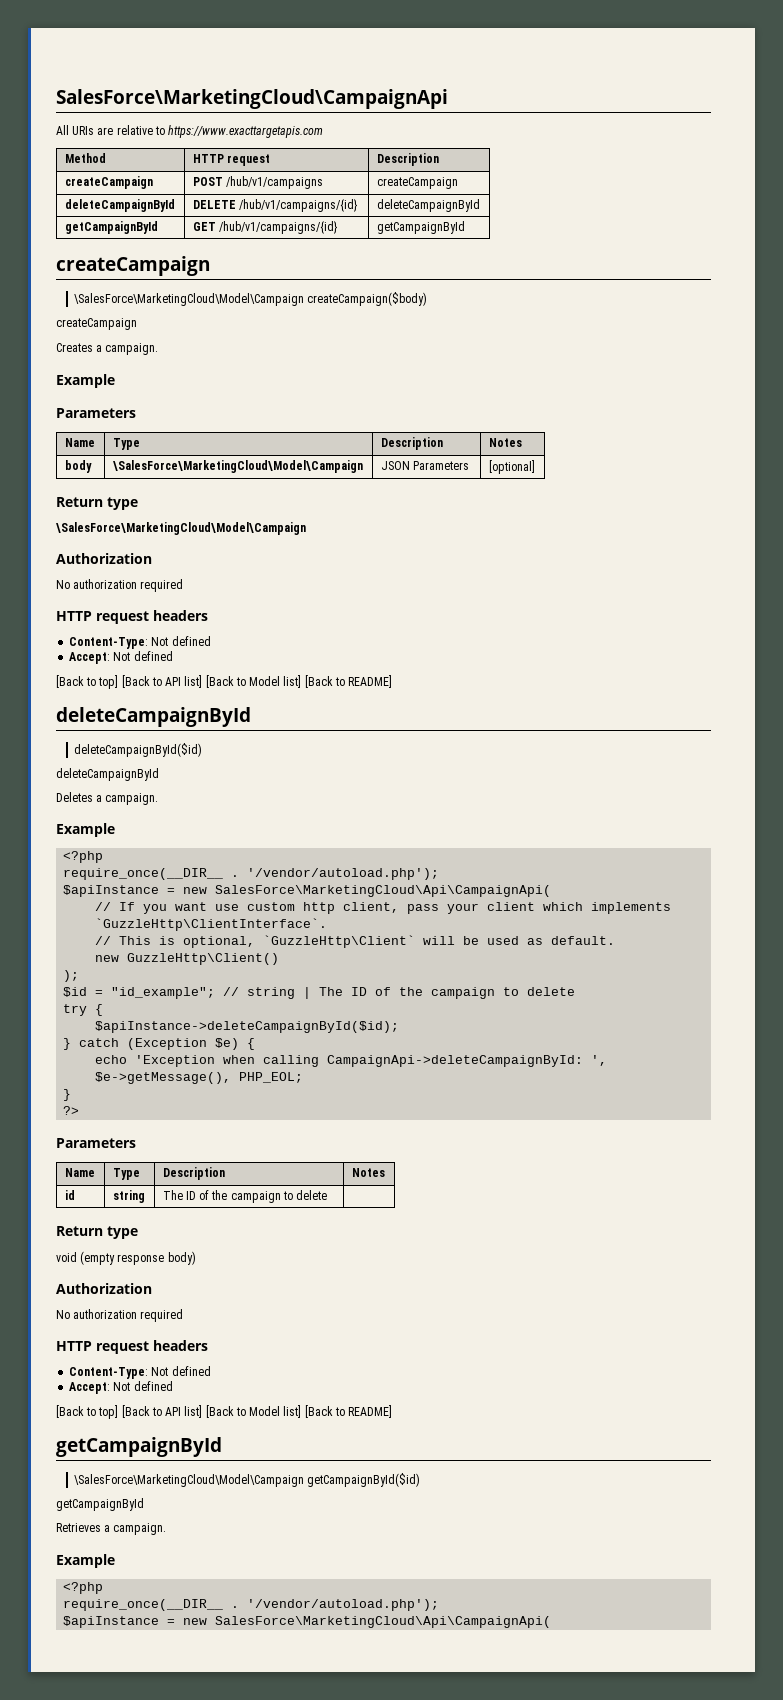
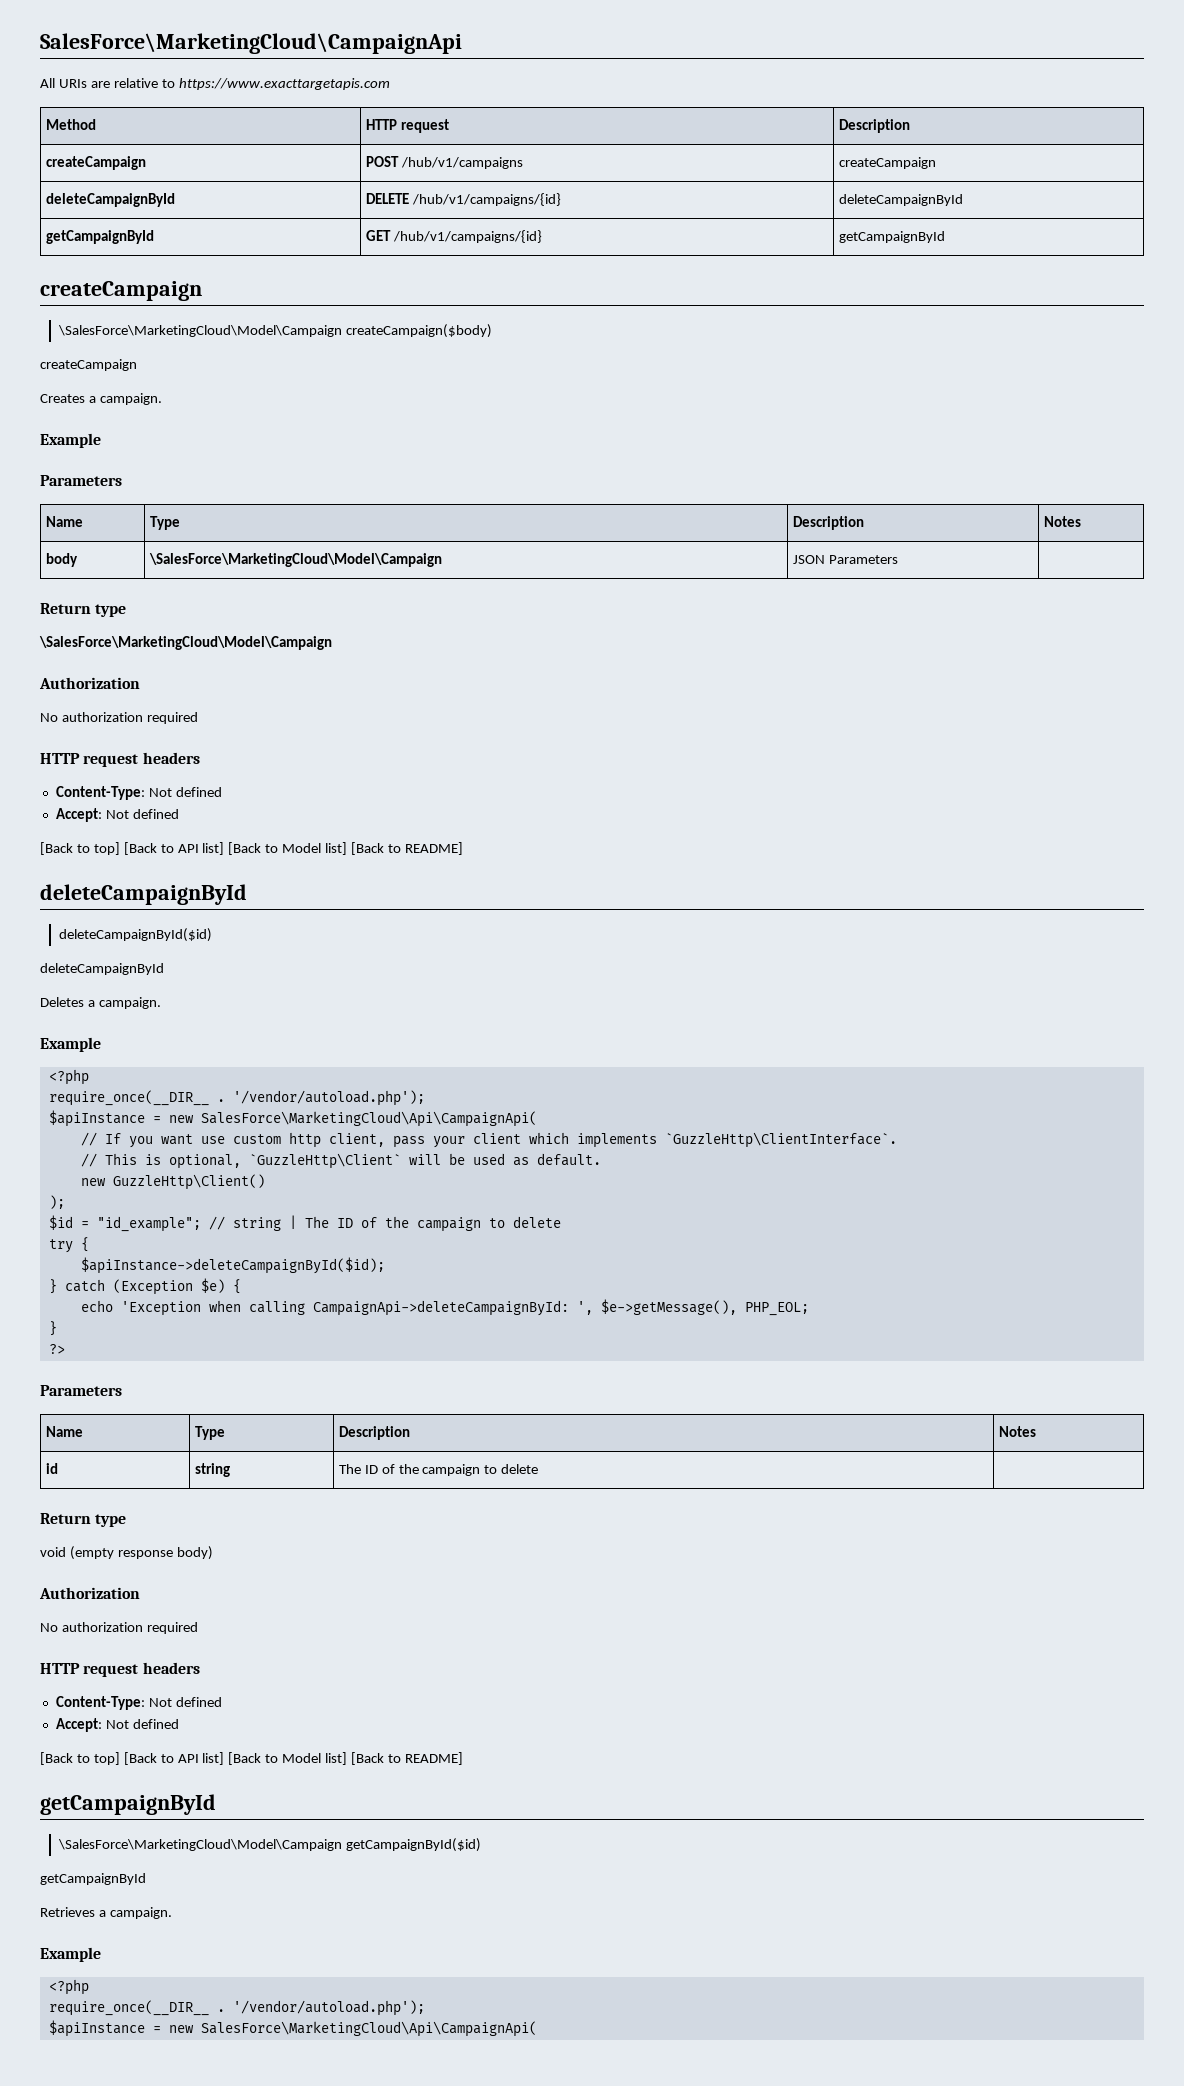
[488,460,535,474] [optional] -> (898, 559) none

